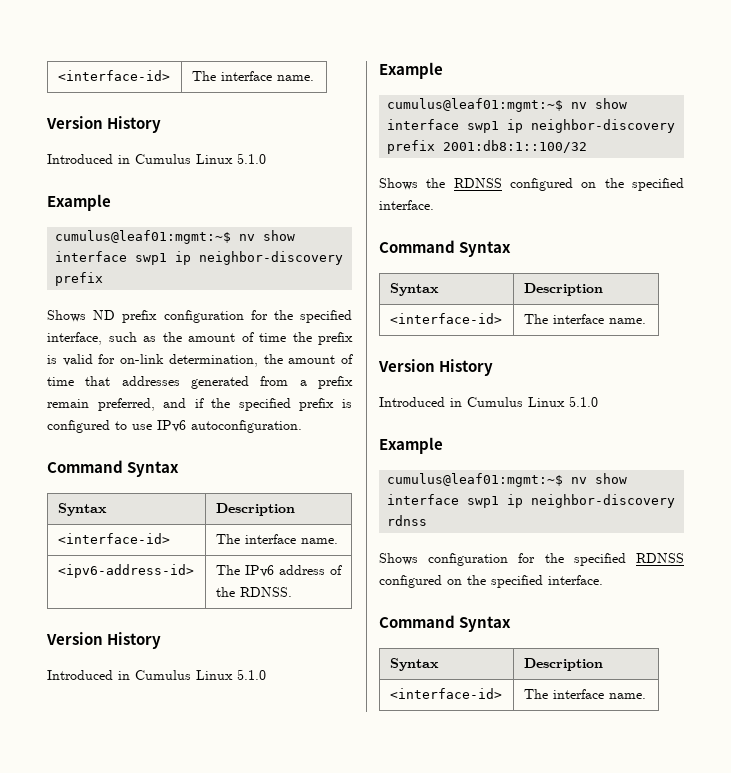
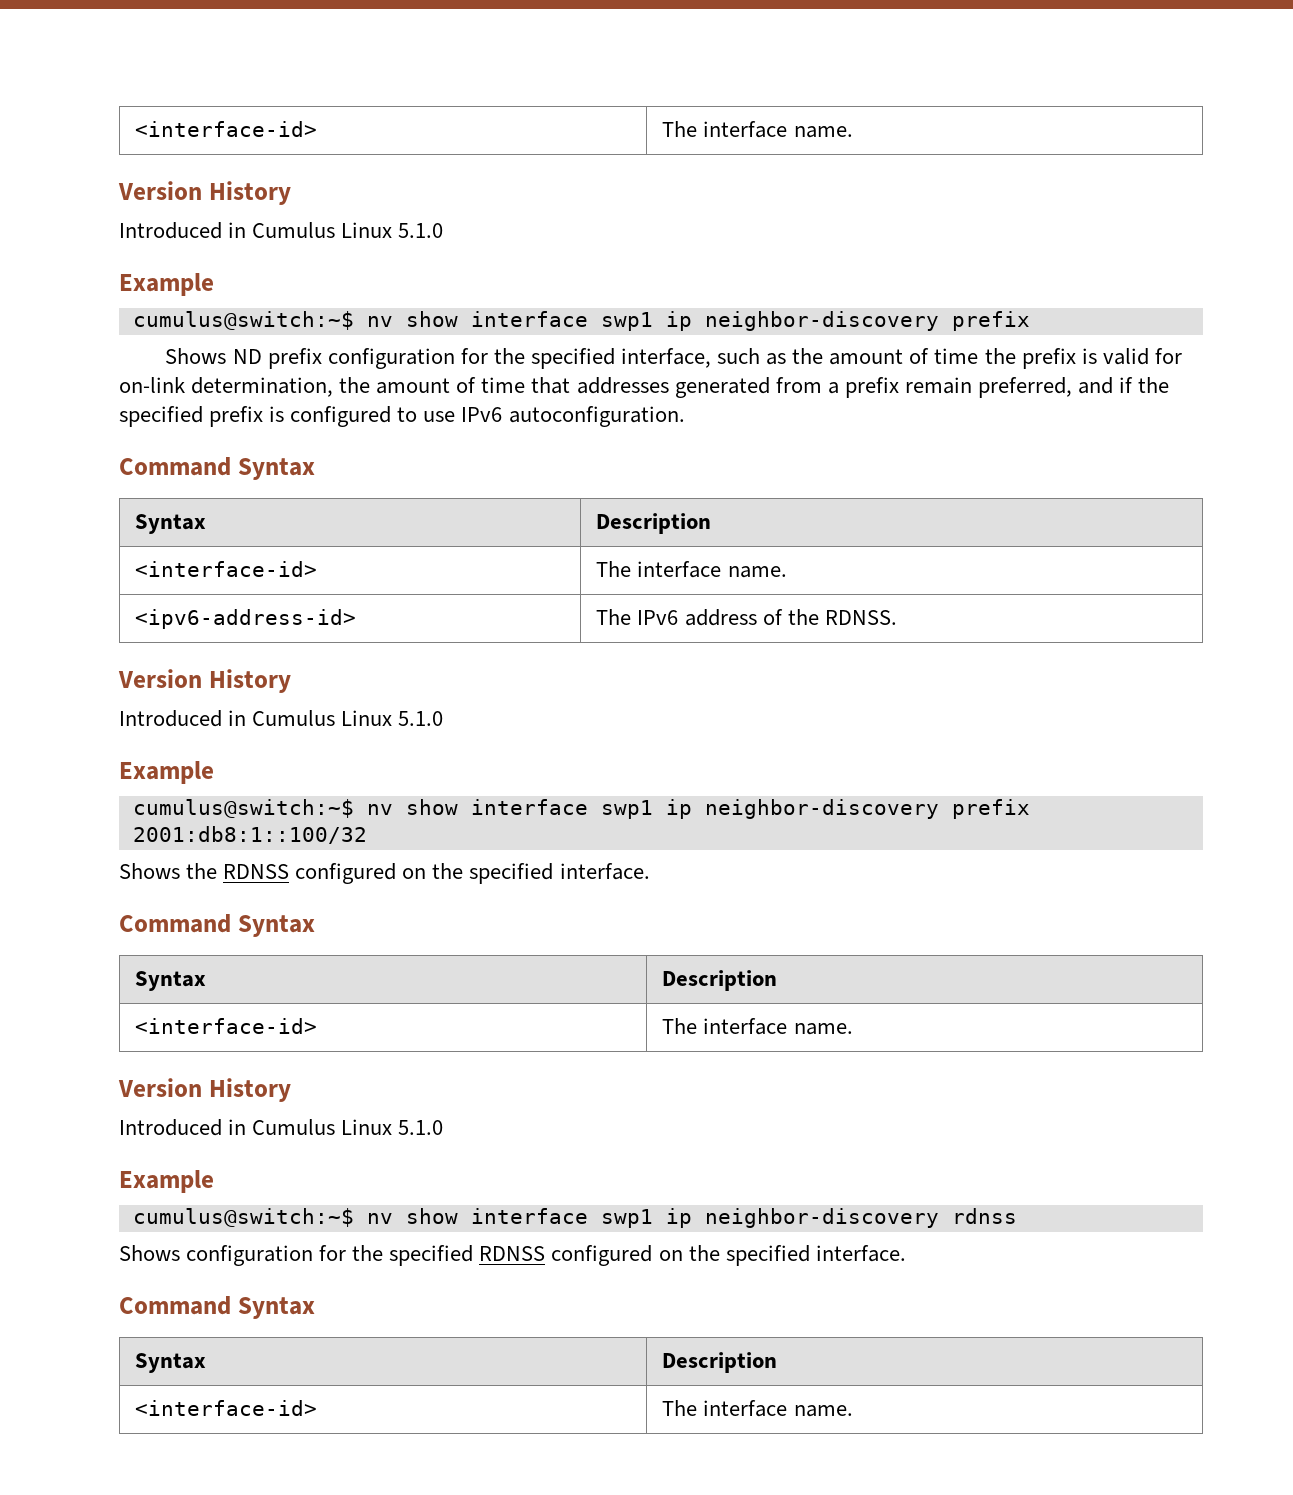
[55,230,232,244] cumulus@leaf01:mgmt:~$ -> [132,311,354,330] cumulus@switch:~$
[387,98,564,112] cumulus@leaf01:mgmt:~$ -> [132,799,354,818] cumulus@switch:~$
[387,473,564,487] cumulus@leaf01:mgmt:~$ -> [132,1208,354,1227] cumulus@switch:~$

